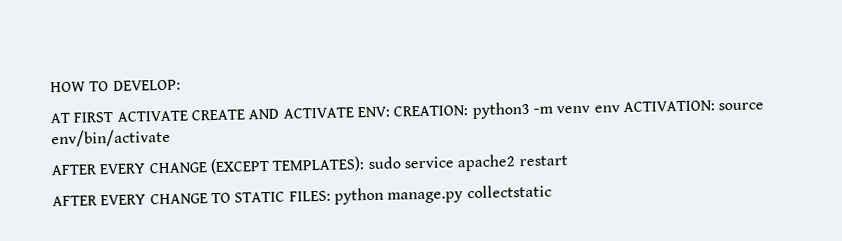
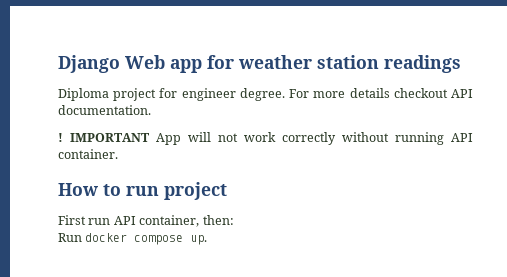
[50,79,181,93] [50,100,765,124] [51,128,171,148] [51,154,568,176] [52,184,552,207] HOW TO DEVELOP: // AT FIRST ACTIVATE CREATE AND ACTIVATE ENV: CREATION: python3 -m venv env ACTIVATION: source env/bin/activate // AFTER EVERY CHANGE (EXCEPT TEMPLATES): sudo service apache2 restart // AFTER EVERY CHANGE TO STATIC FILES: python manage.py collectstatic -> [58,55,461,73] [58,88,474,101] [58,105,151,115] [58,132,473,145] [58,149,118,159] [58,182,227,200] [58,215,234,227] [58,233,208,245] Django Web app for weather station readings // Diploma project for engineer degree. For more details checkout API documentation. // ! IMPORTANT App will not work correctly without running API container. // How to run project // First run API container, then: // Run docker compose up.

